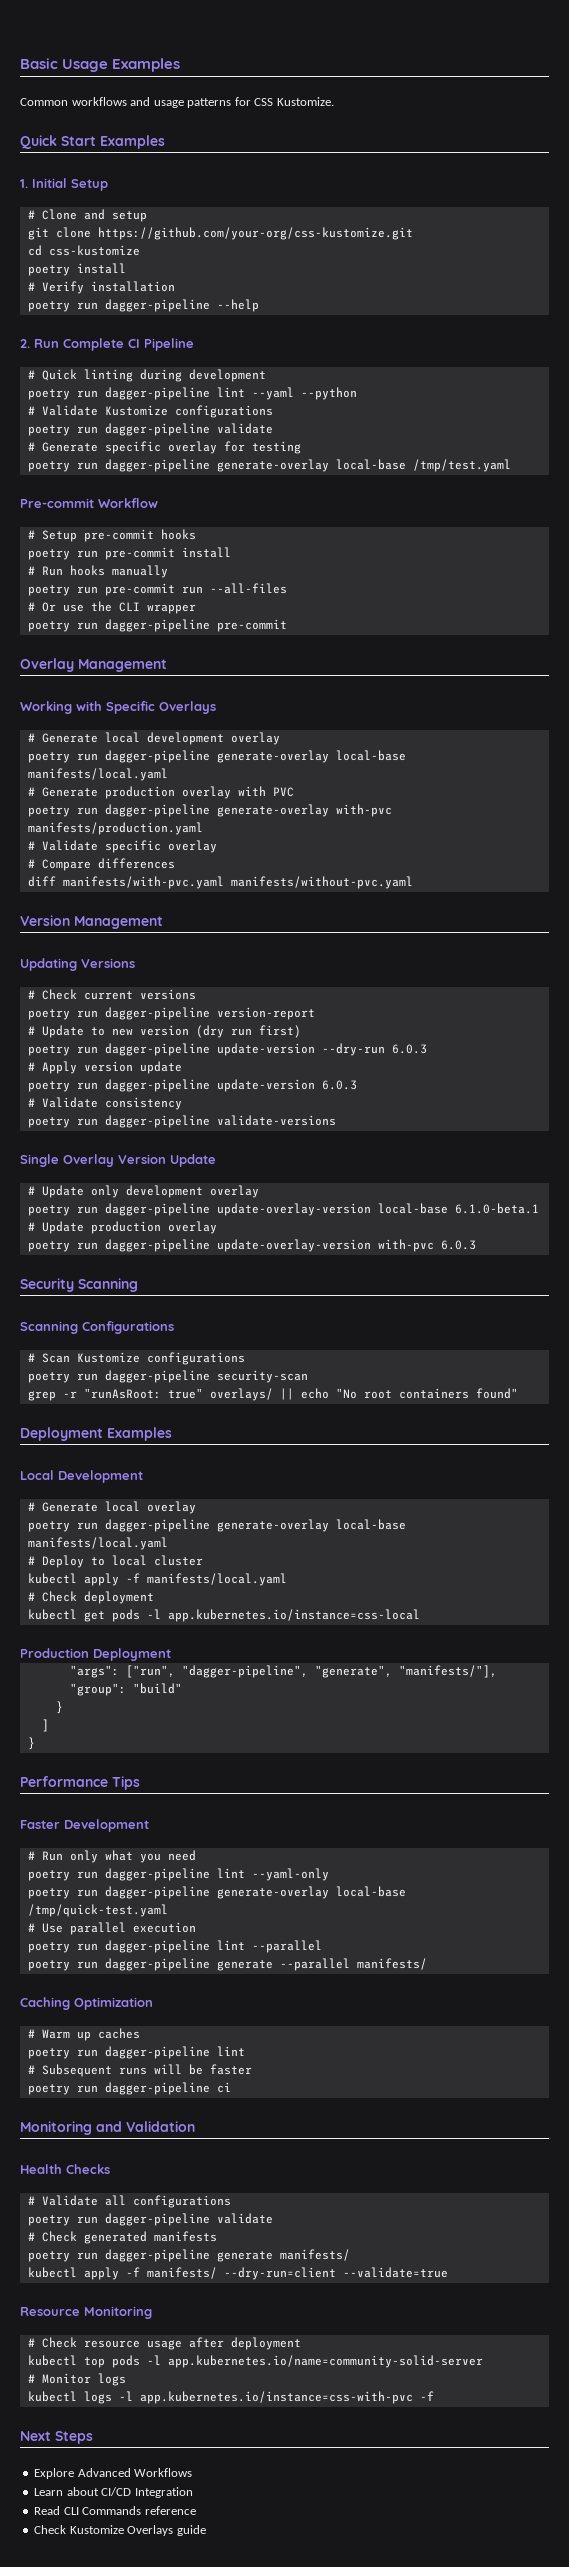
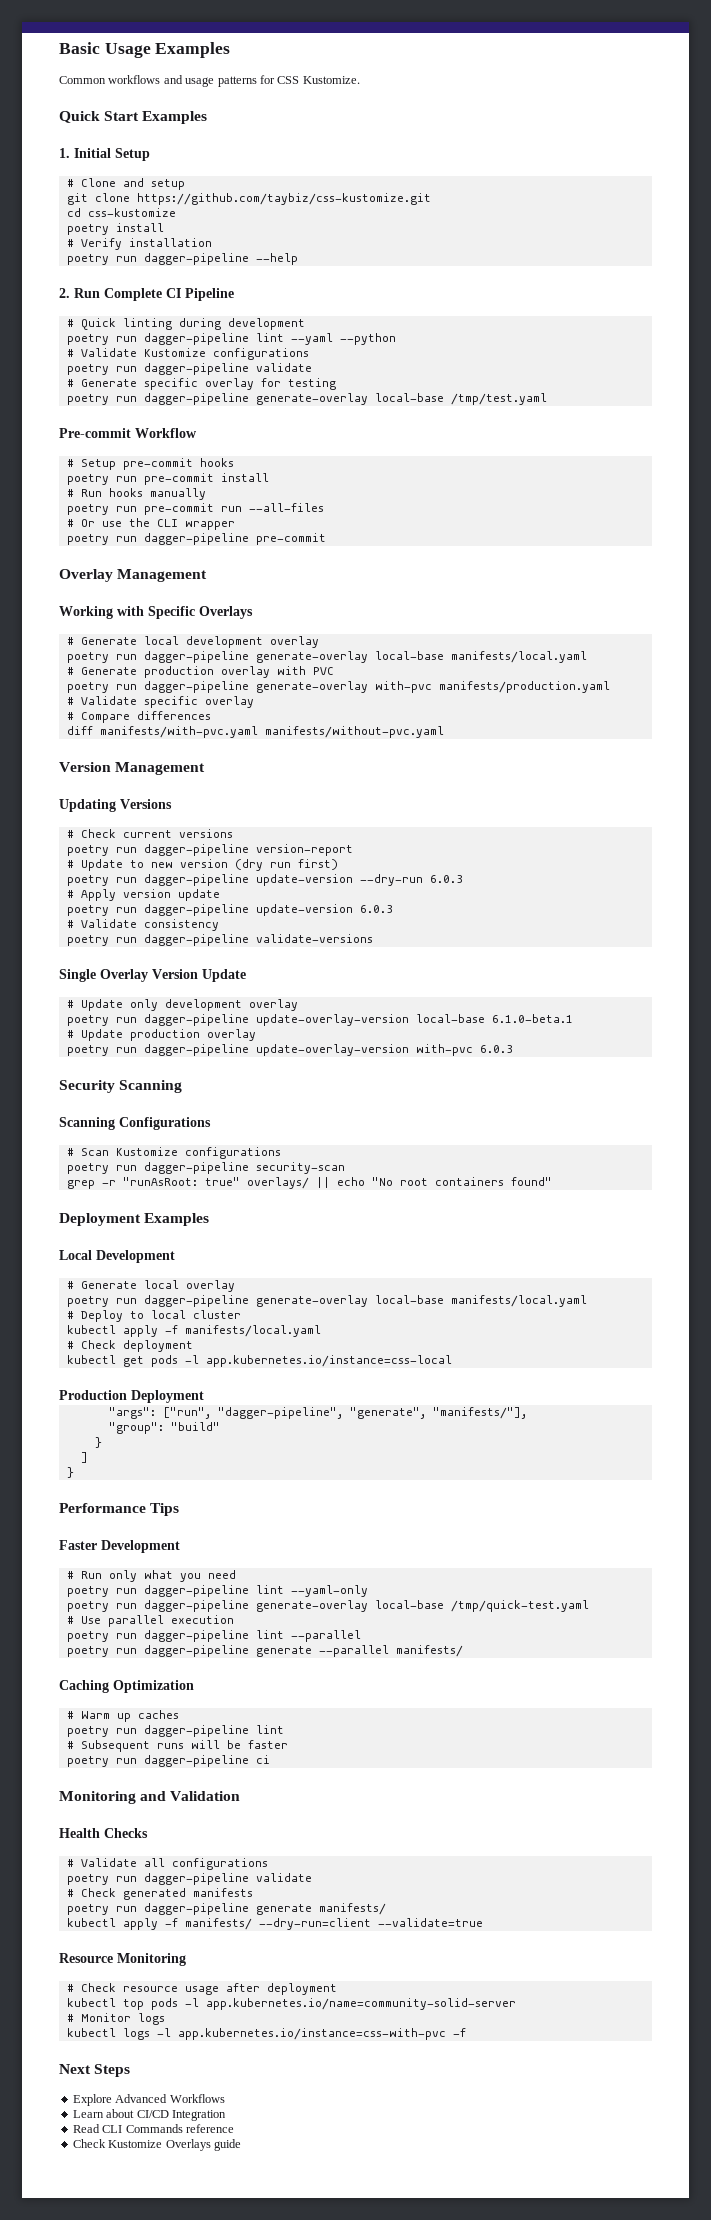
[97,227,413,240] https://github.com/your-org/css-kustomize.git -> [136,193,431,205] https://github.com/taybiz/css-kustomize.git

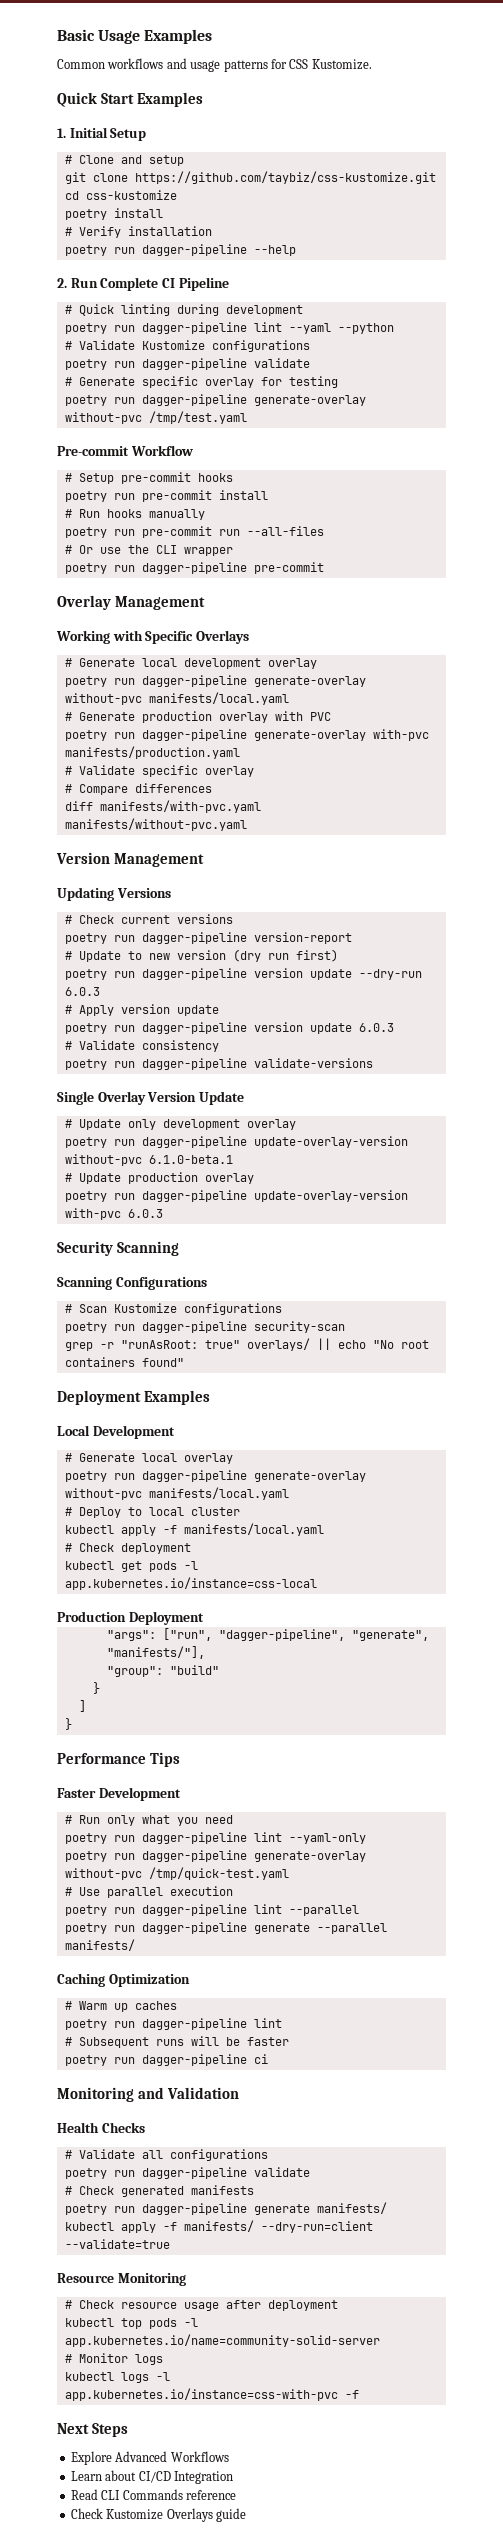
[374,393,444,402] local-base -> [64,412,142,424] without-pvc
[374,651,444,660] local-base -> [64,693,142,705] without-pvc
[255,874,353,886] update-version -> [253,968,352,980] version update
[255,904,353,916] update-version -> [253,1022,352,1034] version update
[415,1014,485,1023] local-base -> [64,1154,142,1166] without-pvc
[374,1295,444,1304] local-base -> [64,1488,142,1500] without-pvc
[374,1600,444,1609] local-base -> [64,1868,142,1880] without-pvc

